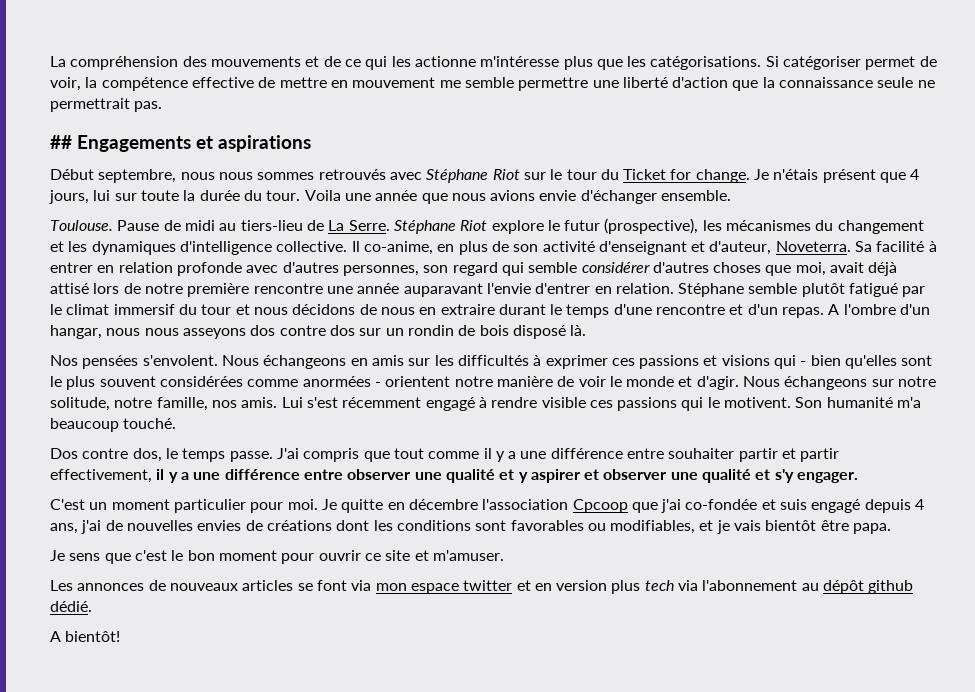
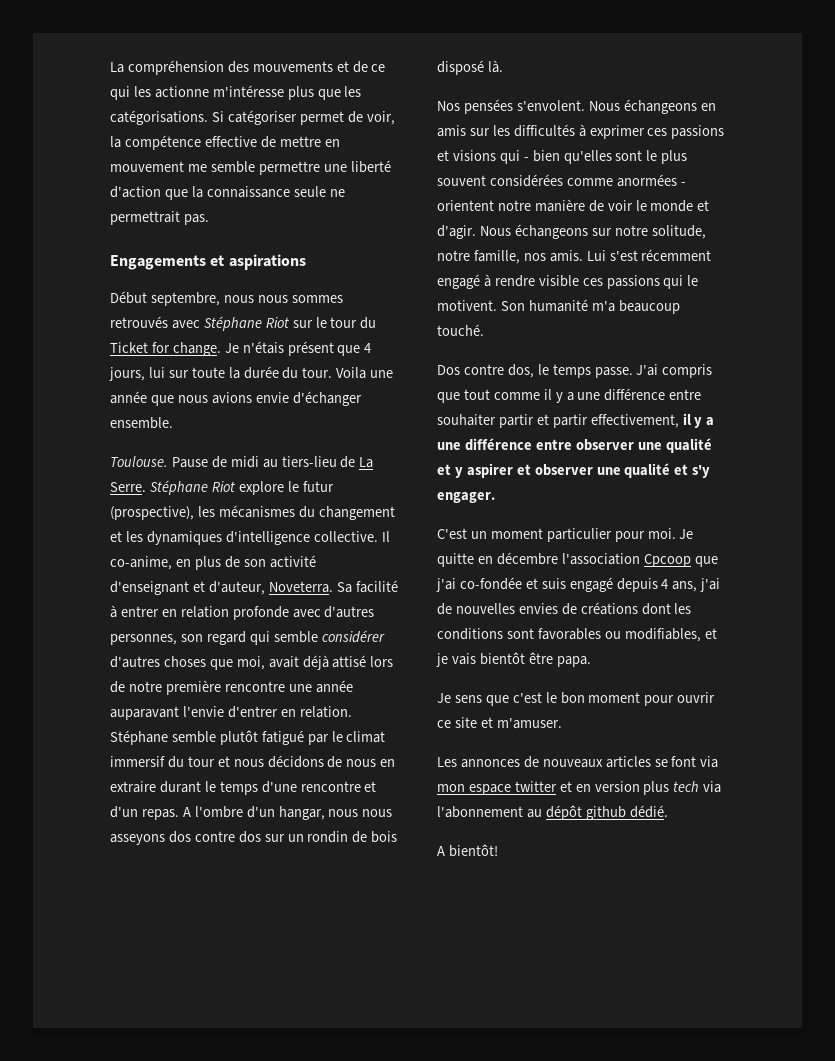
[50,135,72,149] ## -> (209, 219) none

